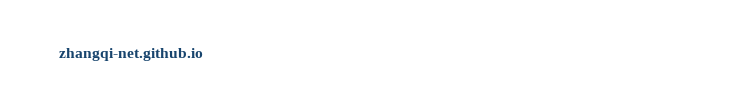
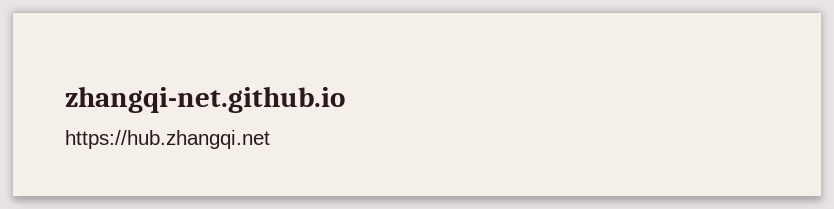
(203, 54) none -> [65,130,270,149] // https://hub.zhangqi.net

